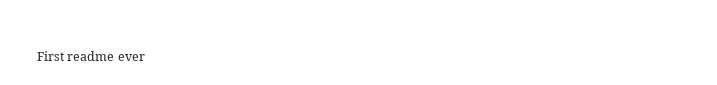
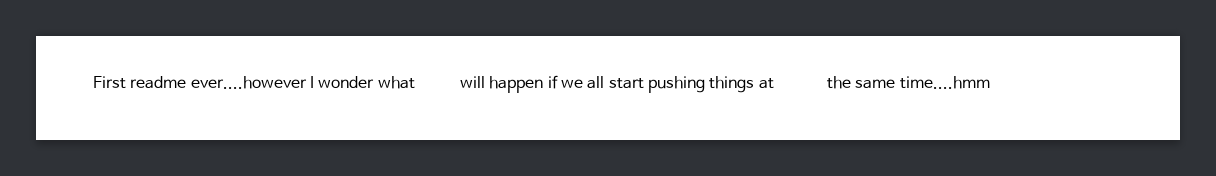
[117,54,145,61] ever -> [190,75,990,93] ever....however I wonder what will happen if we all start pushing things at the same time....hmm

